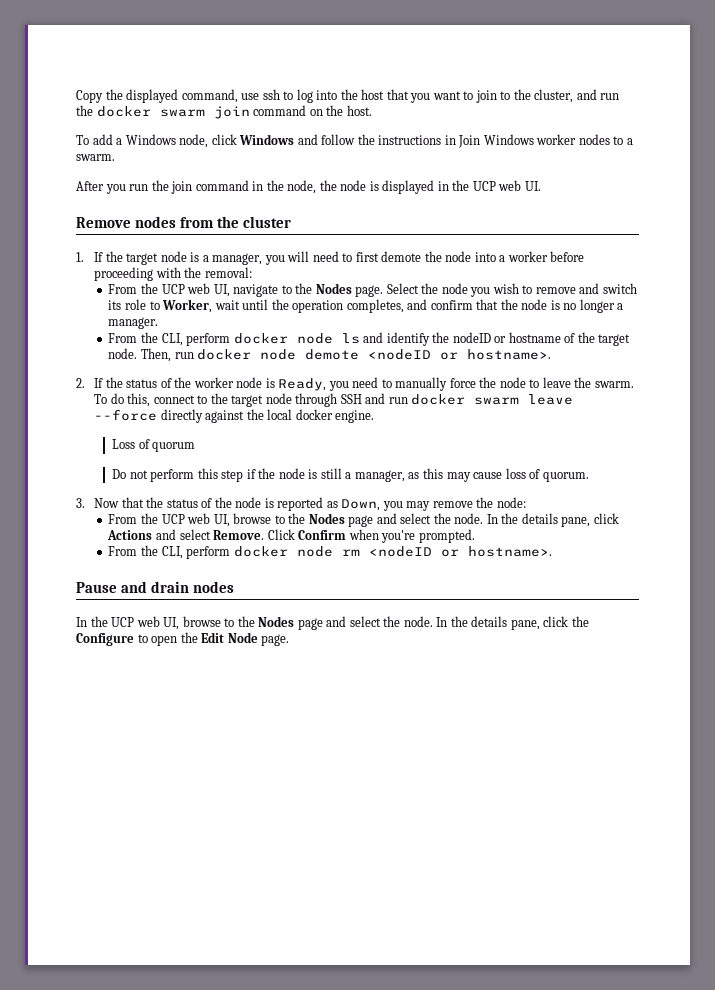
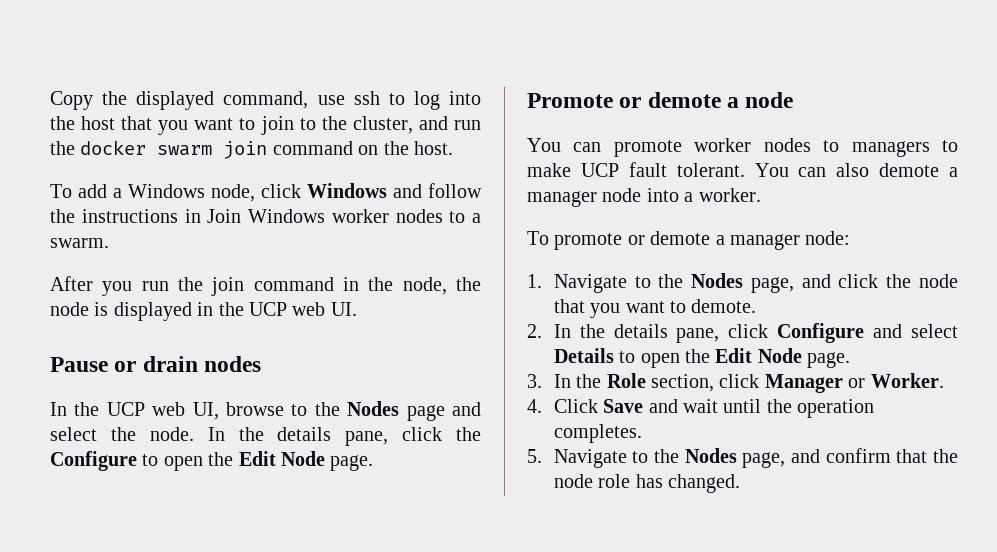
[76,216,292,228] [76,251,585,265] [94,267,252,281] [108,283,637,297] [108,299,624,313] [108,317,159,329] [108,332,631,346] [108,348,552,362] [76,377,634,391] [94,393,574,407] [94,409,375,423] [112,439,196,452] [112,468,589,482] [76,497,526,511] [108,513,619,527] [107,529,475,543] [108,545,552,559] [76,581,148,593] Remove nodes from the cluster // 1. If the target node is a manager, you will need to first demote the node into a worker before proceeding with the removal: // From the UCP web UI, navigate to the Nodes page. Select the node you wish to remove and switch its role to Worker, wait until the operation completes, and confirm that the node is no longer a manager. // From the CLI, perform docker node ls and identify the nodeID or hostname of the target node. Then, run docker node demote <nodeID or hostname>. // 2. If the status of the worker node is Ready, you need to manually force the node to leave the swarm. To do this, connect to the target node through SSH and run docker swarm leave --force directly against the local docker engine. // Loss of quorum // Do not perform this step if the node is still a manager, as this may cause loss of quorum. // 3. Now that the status of the node is reported as Down, you may remove the node: // From the UCP web UI, browse to the Nodes page and select the node. In the details pane, click Actions and select Remove. Click Confirm when you're prompted. // From the CLI, perform docker node rm <nodeID or hostname>. // Pause and -> [50,357,137,372] Pause or
(290, 640) none -> [527,92,794,108] [527,138,958,157] [527,162,958,177] [527,188,761,207] [527,231,851,250] [527,273,958,293] [553,299,757,318] [527,323,958,343] [553,348,851,368] [527,373,944,393] [527,399,875,418] [553,424,642,443] [527,448,958,468] [553,474,740,493] // Promote or demote a node // You can promote worker nodes to managers to make UCP fault tolerant. You can also demote a manager node into a worker. // To promote or demote a manager node: // 1. Navigate to the Nodes page, and click the node that you want to demote. // 2. In the details pane, click Configure and select Details to open the Edit Node page. // 3. In the Role section, click Manager or Worker. // 4. Click Save and wait until the operation completes. // 5. Navigate to the Nodes page, and confirm that the node role has changed.

